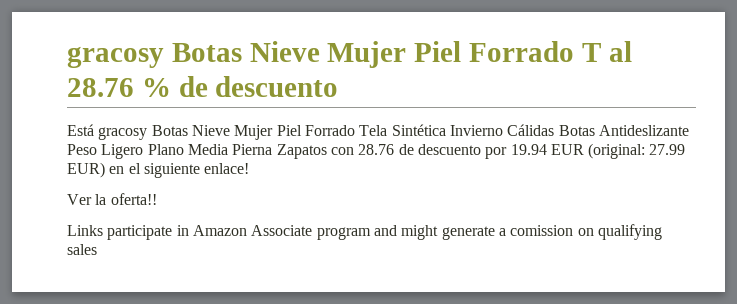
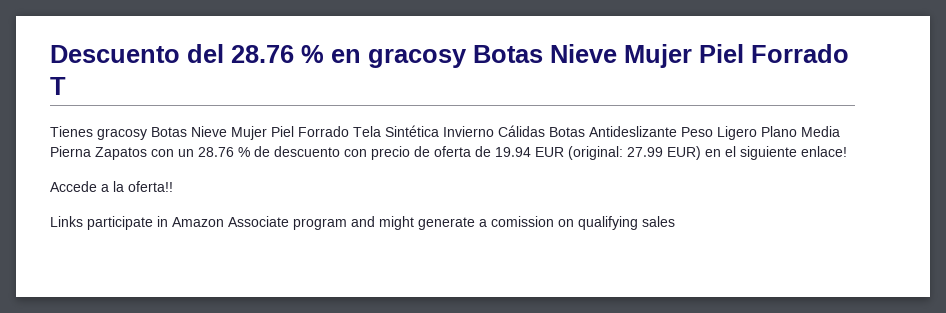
(67, 57) none -> [50,44,361,63] Descuento del 28.76 % en
[608,41,632,62] [67,76,339,97] [67,124,94,136] al 28.76 % de descuento // Está -> [50,126,93,137] // Tienes
[358,144,508,159] 28.76 de descuento por -> [178,146,491,160] un 28.76 % de descuento con precio de oferta de
[67,194,92,205] Ver -> [50,181,109,192] Accede a

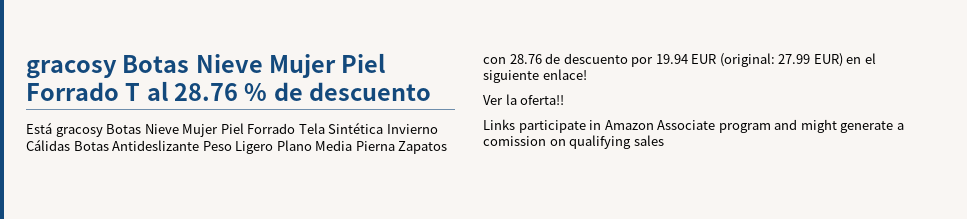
[50,44,361,63] Descuento del 28.76 % en -> (26, 69) none
[50,126,93,137] // Tienes -> [146,81,432,101] [26,122,52,134] al 28.76 % de descuento // Está
[178,146,491,160] un 28.76 % de descuento con precio de oferta de -> [509,53,654,67] 28.76 de descuento por
[50,181,109,192] Accede a -> [483,95,503,105] Ver

